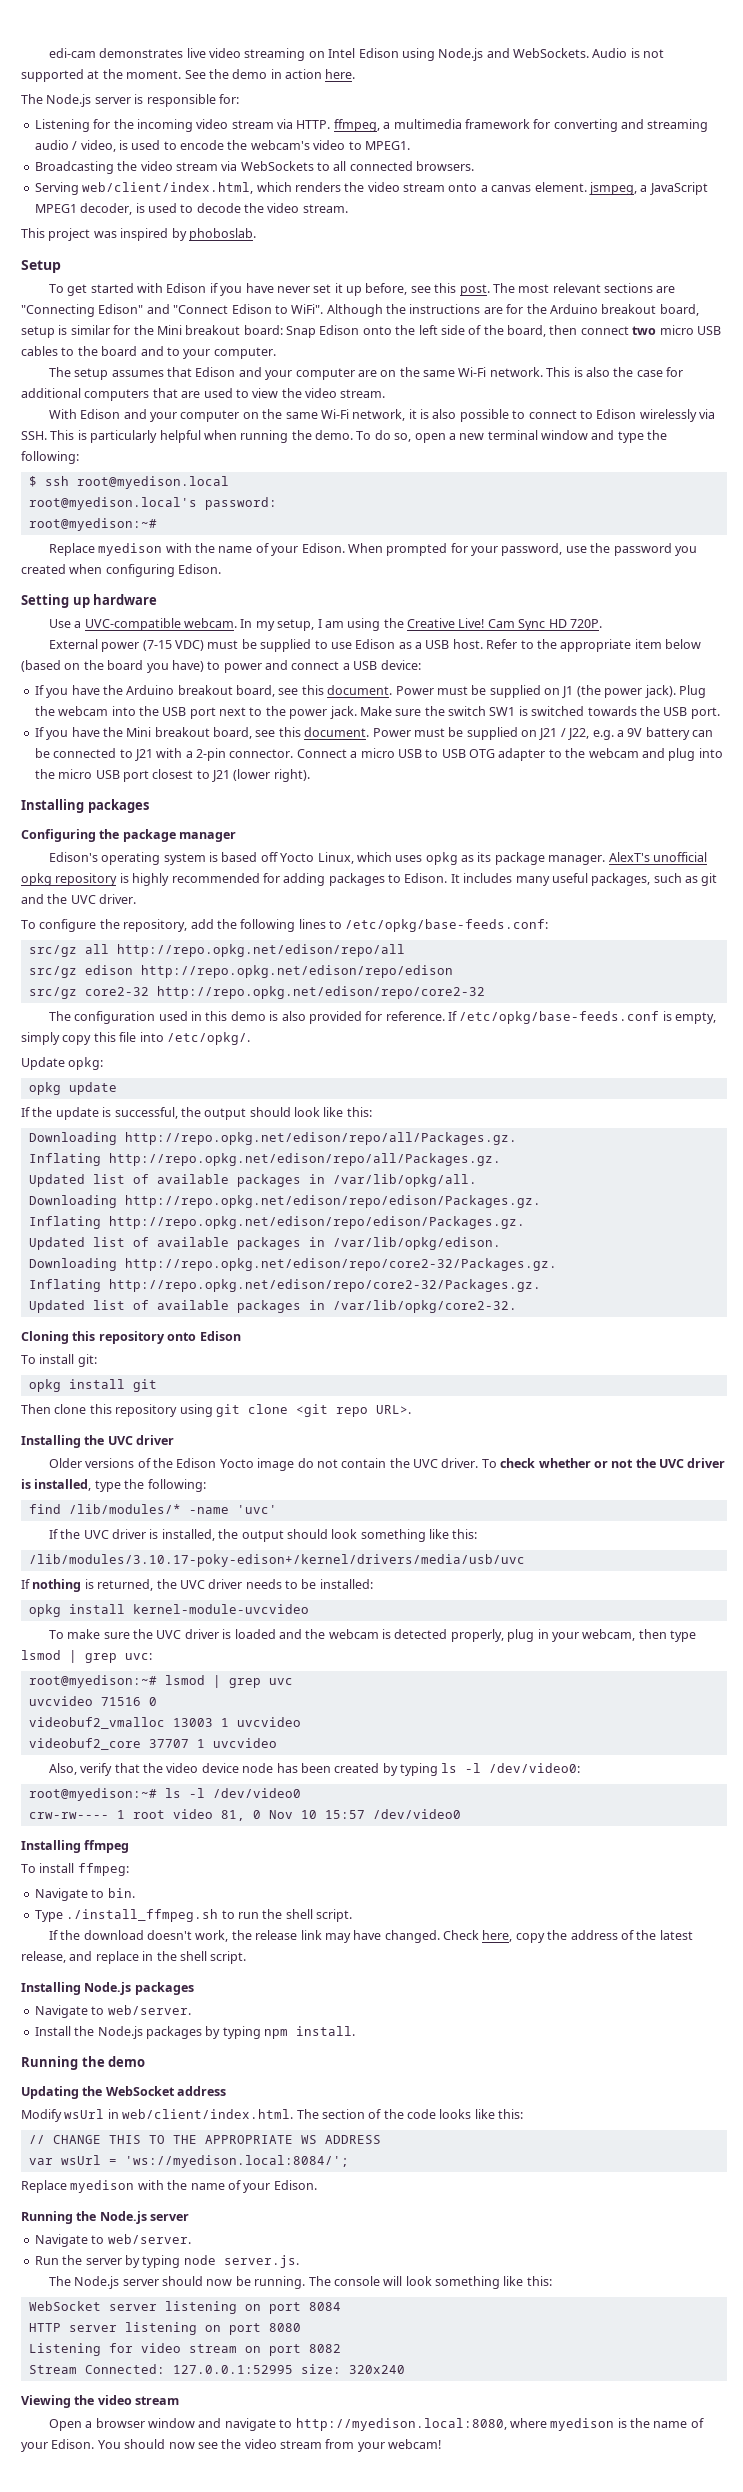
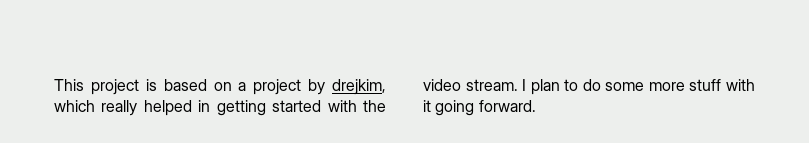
[48,48,665,61] [21,69,356,82] [21,94,239,107] [34,119,709,132] [34,140,410,152] [34,161,475,174] [34,182,708,195] [34,203,348,215] [21,228,256,241] [21,260,61,273] [48,283,676,296] [21,304,699,317] [21,325,721,338] [21,346,276,359] [48,367,684,380] [21,388,386,401] [48,409,716,422] [21,430,668,443] [21,451,79,464] [28,476,229,489] [28,497,277,510] [28,518,157,531] [48,543,697,556] [21,564,222,577] [21,594,158,608] [48,618,602,631] [48,639,702,652] [21,660,421,673] [34,685,706,698] [34,706,720,719] [34,727,713,740] [34,748,723,761] [34,769,310,782] [21,799,149,813] [21,829,237,842] [48,852,707,865] [21,873,718,886] [21,894,137,904] [21,919,549,932] [28,944,405,957] [28,965,453,978] [28,986,485,999] [48,1011,717,1024] [21,1032,250,1045] [21,1057,104,1070] [28,1082,117,1095] [21,1107,372,1120] [28,1132,517,1145] [28,1153,501,1166] [28,1174,477,1187] [28,1195,541,1208] [28,1216,525,1229] [28,1237,501,1250] [28,1258,557,1271] [28,1279,541,1292] [28,1300,517,1313] [21,1331,241,1344] [21,1354,97,1367] [28,1379,157,1392] [21,1404,411,1417] [21,1435,175,1448] [48,1458,726,1471] [21,1479,206,1492] [28,1504,277,1514] [48,1529,478,1542] [28,1554,525,1567] [21,1579,373,1592] [28,1604,309,1617] [48,1629,697,1642] [21,1650,152,1663] [28,1675,293,1688] [28,1696,157,1706] [28,1717,301,1729] [28,1738,277,1750] [48,1763,581,1776] [28,1788,301,1801] [28,1809,461,1821] [21,1840,130,1853] [21,1863,129,1876] [34,1888,135,1901] [34,1909,352,1922] [48,1930,693,1943] [21,1951,247,1964] [21,1982,194,1995] [34,2005,191,2018] [34,2026,355,2039] [21,2056,146,2070] [21,2086,227,2099] [21,2109,524,2122] [28,2135,381,2144] [28,2155,349,2168] [21,2180,317,2193] [21,2211,190,2224] [34,2234,191,2247] [34,2255,299,2268] [48,2276,552,2289] [28,2301,341,2314] [28,2322,301,2335] [28,2343,341,2356] [28,2364,405,2374] [21,2395,180,2408] [48,2418,704,2431] [21,2439,442,2452] edi-cam demonstrates live video streaming on Intel Edison using Node.js and WebSockets. Audio is not supported at the moment. See the demo in action here. // The Node.js server is responsible for: // Listening for the incoming video stream via HTTP. ffmpeg, a multimedia framework for converting and streaming audio / video, is used to encode the webcam's video to MPEG1. // Broadcasting the video stream via WebSockets to all connected browsers. // Serving web/client/index.html, which renders the video stream onto a canvas element. jsmpeg, a JavaScript MPEG1 decoder, is used to decode the video stream. // This project was inspired by phoboslab. // Setup // To get started with Edison if you have never set it up before, see this post. The most relevant sections are "Connecting Edison" and "Connect Edison to WiFi". Although the instructions are for the Arduino breakout board, setup is similar for the Mini breakout board: Snap Edison onto the left side of the board, then connect two micro USB cables to the board and to your computer. // The setup assumes that Edison and your computer are on the same Wi-Fi network. This is also the case for additional computers that are used to view the video stream. // With Edison and your computer on the same Wi-Fi network, it is also possible to connect to Edison wirelessly via SSH. This is particularly helpful when running the demo. To do so, open a new terminal window and type the following: // $ ssh root@myedison.local // root@myedison.local's password: // root@myedison:~# // Replace myedison with the name of your Edison. When prompted for your password, use the password you created when configuring Edison. // Setting up hardware // Use a UVC-compatible webcam. In my setup, I am using the Creative Live! Cam Sync HD 720P. // External power (7-15 VDC) must be supplied to use Edison as a USB host. Refer to the appropriate item below (based on the board you have) to power and connect a USB device: // If you have the Arduino breakout board, see this document. Power must be supplied on J1 (the power jack). Plug the webcam into the USB port next to the power jack. Make sure the switch SW1 is switched towards the USB port. // If you have the Mini breakout board, see this document. Power must be supplied on J21 / J22, e.g. a 9V battery can be connected to J21 with a 2-pin connector. Connect a micro USB to USB OTG adapter to the webcam and plug into the micro USB port closest to J21 (lower right). // Installing packages // Configuring the package manager // Edison's operating system is based off Yocto Linux, which uses opkg as its package manager. AlexT's unofficial opkg repository is highly recommended for adding packages to Edison. It includes many useful packages, such as git and the UVC driver. // To configure the repository, add the following lines to /etc/opkg/base-feeds.conf: // src/gz all http://repo.opkg.net/edison/repo/all // src/gz edison http://repo.opkg.net/edison/repo/edison // src/gz core2-32 http://repo.opkg.net/edison/repo/core2-32 // The configuration used in this demo is also provided for reference. If /etc/opkg/base-feeds.conf is empty, simply copy this file into /etc/opkg/. // Update opkg: // opkg update // If the update is successful, the output should look like this: // Downloading http://repo.opkg.net/edison/repo/all/Packages.gz. // Inflating http://repo.opkg.net/edison/repo/all/Packages.gz. // Updated list of available packages in /var/lib/opkg/all. // Downloading http://repo.opkg.net/edison/repo/edison/Packages.gz. // Inflating http://repo.opkg.net/edison/repo/edison/Packages.gz. // Updated list of available packages in /var/lib/opkg/edison. // Downloading http://repo.opkg.net/edison/repo/core2-32/Packages.gz. // Inflating http://repo.opkg.net/edison/repo/core2-32/Packages.gz. // Updated list of available packages in /var/lib/opkg/core2-32. // Cloning this repository onto Edison // To install git: // opkg install git // Then clone this repository using git clone <git repo URL>. // Installing the UVC driver // Older versions of the Edison Yocto image do not contain the UVC driver. To check whether or not the UVC driver is installed, type the following: // find /lib/modules/* -name 'uvc' // If the UVC driver is installed, the output should look something like this: // /lib/modules/3.10.17-poky-edison+/kernel/drivers/media/usb/uvc // If nothing is returned, the UVC driver needs to be installed: // opkg install kernel-module-uvcvideo // To make sure the UVC driver is loaded and the webcam is detected properly, plug in your webcam, then type lsmod | grep uvc: // root@myedison:~# lsmod | grep uvc // uvcvideo 71516 0 // videobuf2_vmalloc 13003 1 uvcvideo // videobuf2_core 37707 1 uvcvideo // Also, verify that the video device node has been created by typing ls -l /dev/video0: // root@myedison:~# ls -l /dev/video0 // crw-rw---- 1 root video 81, 0 Nov 10 15:57 /dev/video0 // Installing ffmpeg // To install ffmpeg: // Navigate to bin. // Type ./install_ffmpeg.sh to run the shell script. // If the download doesn't work, the release link may have changed. Check here, copy the address of the latest release, and replace in the shell script. // Installing Node.js packages // Navigate to web/server. // Install the Node.js packages by typing npm install. // Running the demo // Updating the WebSocket address // Modify wsUrl in web/client/index.html. The section of the code looks like this: // // CHANGE THIS TO THE APPROPRIATE WS ADDRESS // var wsUrl = 'ws://myedison.local:8084/'; // Replace myedison with the name of your Edison. // Running the Node.js server // Navigate to web/server. // Run the server by typing node server.js. // The Node.js server should now be running. The console will look something like this: // WebSocket server listening on port 8084 // HTTP server listening on port 8080 // Listening for video stream on port 8082 // Stream Connected: 127.0.0.1:52995 size: 320x240 // Viewing the video stream // Open a browser window and navigate to http://myedison.local:8080, where myedison is the name of your Edison. You should now see the video stream from your webcam! -> [54,79,386,95] [54,100,386,116] [423,79,755,95] [423,100,536,116] This project is based on a project by drejkim, which really helped in getting started with the video stream. I plan to do some more stuff with it going forward.

